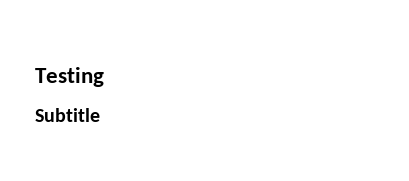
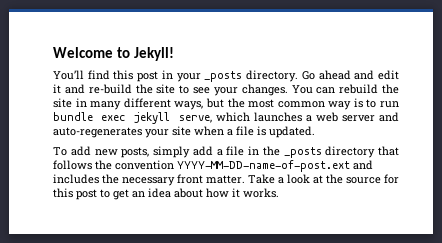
[35,67,104,87] [35,108,100,122] Testing // Subtitle -> [53,47,175,61] [53,70,400,82] [53,84,399,96] [53,98,399,110] [53,112,399,124] [53,126,315,138] [53,146,399,158] [53,160,373,172] [53,174,399,186] [53,188,279,200] Welcome to Jekyll! // You’ll find this post in your _posts directory. Go ahead and edit it and re-build the site to see your changes. You can rebuild the site in many different ways, but the most common way is to run bundle exec jekyll serve, which launches a web server and auto-regenerates your site when a file is updated. // To add new posts, simply add a file in the _posts directory that follows the convention YYYY-MM-DD-name-of-post.ext and includes the necessary front matter. Take a look at the source for this post to get an idea about how it works.

